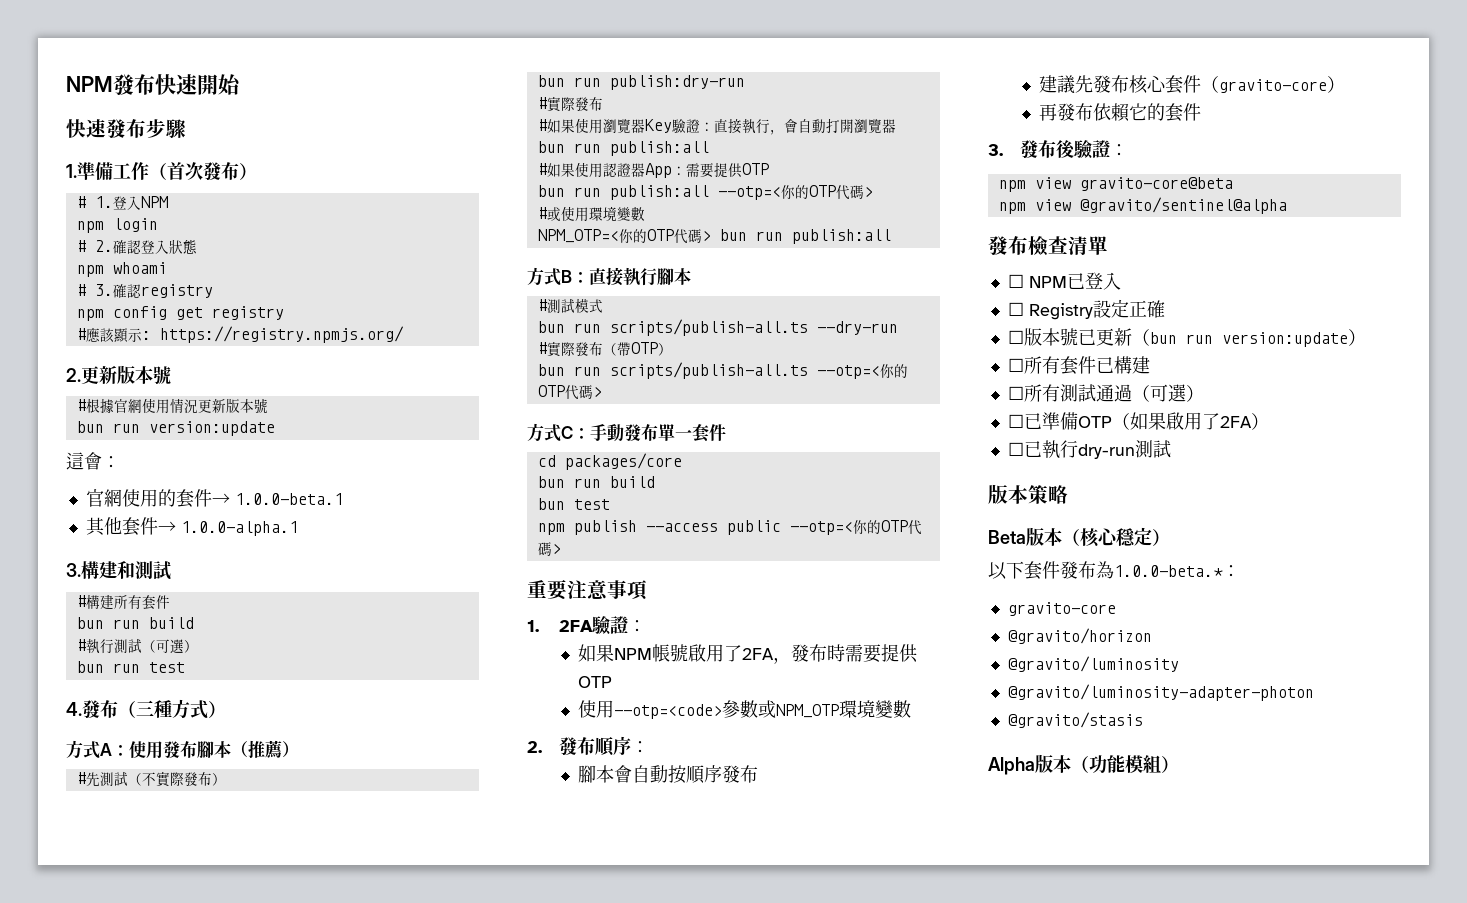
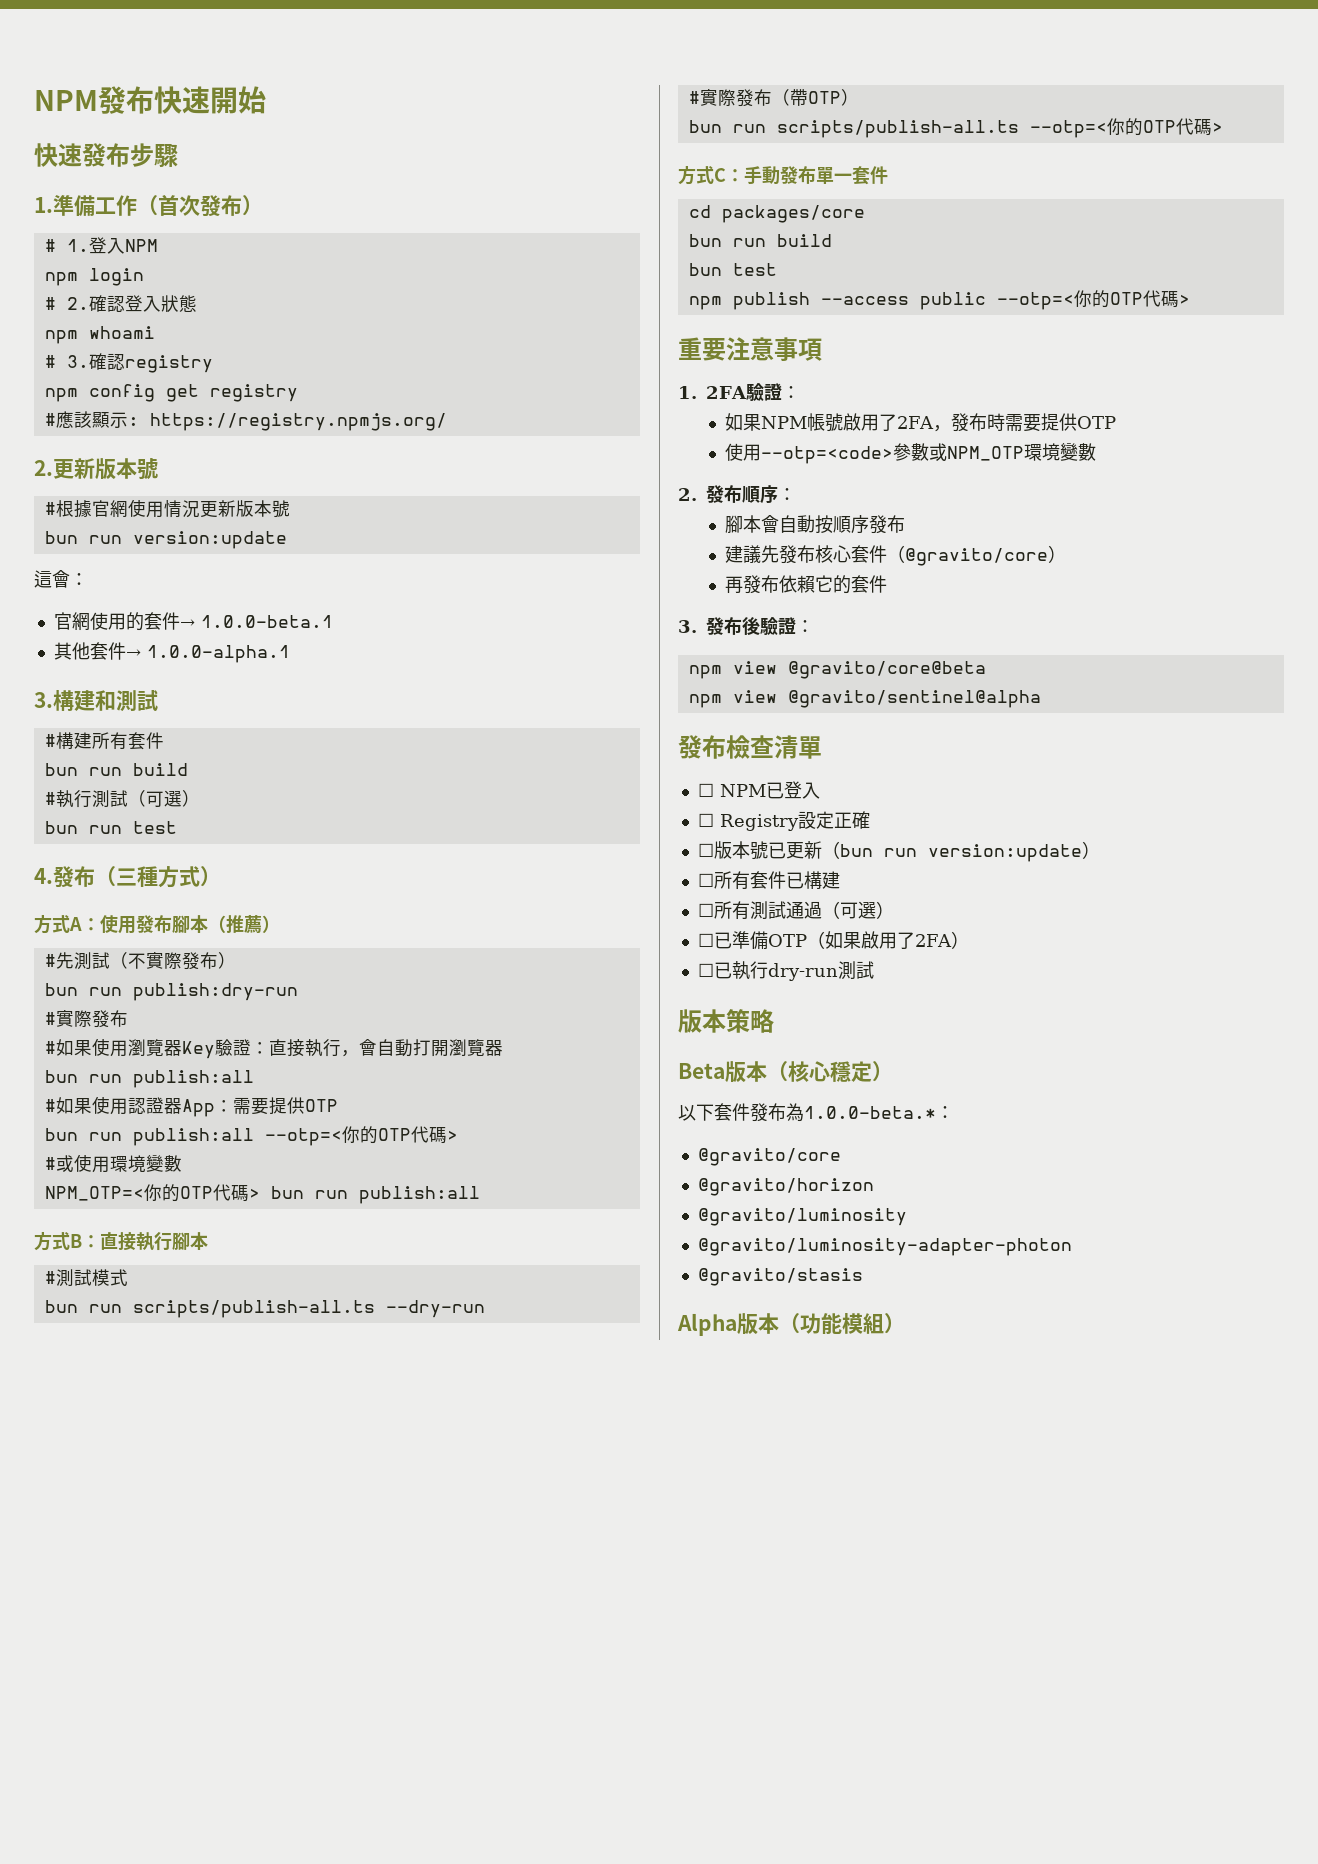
[1219,79,1328,93] gravito-core -> [905,548,1049,566] @gravito/core
[1079,177,1233,191] gravito-core@beta -> [787,661,986,679] @gravito/core@beta
[1007,602,1116,616] gravito-core -> [697,1148,841,1166] @gravito/core

